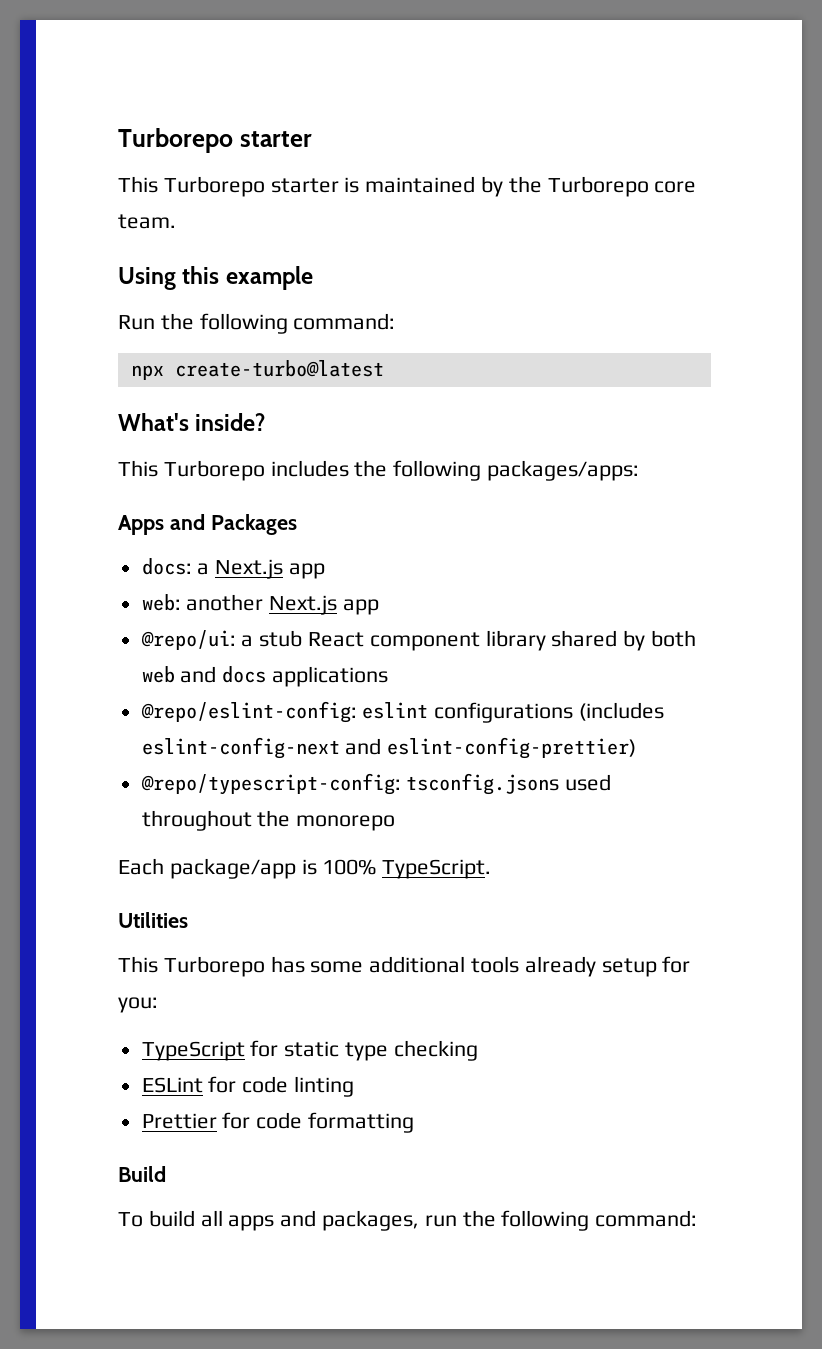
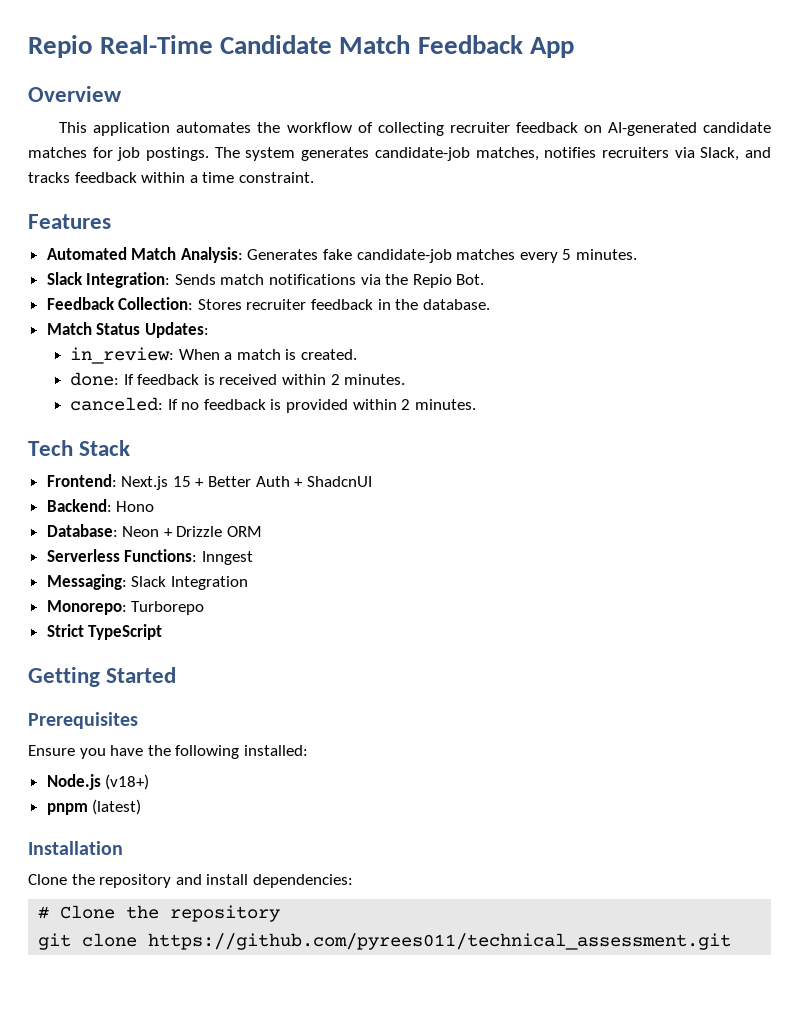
[118,128,312,153] [118,176,697,197] [118,214,176,229] [118,266,313,290] [118,313,396,334] [130,360,384,380] [118,413,266,431] [118,460,640,481] [118,514,297,535] [141,558,326,579] [141,594,380,615] [140,630,697,651] [141,666,389,687] [140,701,665,723] [141,737,637,759] [140,773,612,795] [141,810,396,831] [118,858,492,879] [118,912,188,928] [118,956,691,977] [118,997,158,1013] [141,1040,478,1061] [141,1076,355,1097] [141,1112,415,1133] [118,1166,166,1182] [118,1210,698,1231] Turborepo starter // This Turborepo starter is maintained by the Turborepo core team. // Using this example // Run the following command: // npx create-turbo@latest // What's inside? // This Turborepo includes the following packages/apps: // Apps and Packages // docs: a Next.js app // web: another Next.js app // @repo/ui: a stub React component library shared by both web and docs applications // @repo/eslint-config: eslint configurations (includes eslint-config-next and eslint-config-prettier) // @repo/typescript-config: tsconfig.jsons used throughout the monorepo // Each package/app is 100% TypeScript. // Utilities // This Turborepo has some additional tools already setup for you: // TypeScript for static type checking // ESLint for code linting // Prettier for code formatting // Build // To build all apps and packages, run the following command: -> [28,35,574,58] [28,86,122,102] [59,122,771,136] [28,147,772,161] [28,172,314,183] [28,214,111,229] [46,247,638,263] [46,272,485,288] [46,297,490,310] [46,322,209,338] [69,347,357,364] [69,372,406,386] [69,397,476,413] [28,440,131,456] [46,474,372,490] [46,499,155,512] [46,524,263,537] [46,549,253,565] [46,574,248,590] [46,600,205,615] [46,624,163,640] [28,667,177,687] [28,712,138,729] [28,745,308,759] [46,774,150,790] [46,799,142,815] [28,841,123,855] [28,874,353,888] [38,905,281,922] [38,933,732,950] Repio Real-Time Candidate Match Feedback App // Overview // This application automates the workflow of collecting recruiter feedback on AI-generated candidate matches for job postings. The system generates candidate-job matches, notifies recruiters via Slack, and tracks feedback within a time constraint. // Features // Automated Match Analysis: Generates fake candidate-job matches every 5 minutes. // Slack Integration: Sends match notifications via the Repio Bot. // Feedback Collection: Stores recruiter feedback in the database. // Match Status Updates: // in_review: When a match is created. // done: If feedback is received within 2 minutes. // canceled: If no feedback is provided within 2 minutes. // Tech Stack // Frontend: Next.js 15 + Better Auth + ShadcnUI // Backend: Hono // Database: Neon + Drizzle ORM // Serverless Functions: Inngest // Messaging: Slack Integration // Monorepo: Turborepo // Strict TypeScript // Getting Started // Prerequisites // Ensure you have the following installed: // Node.js (v18+) // pnpm (latest) // Installation // Clone the repository and install dependencies: // # Clone the repository // git clone https://github.com/pyrees011/technical_assessment.git

